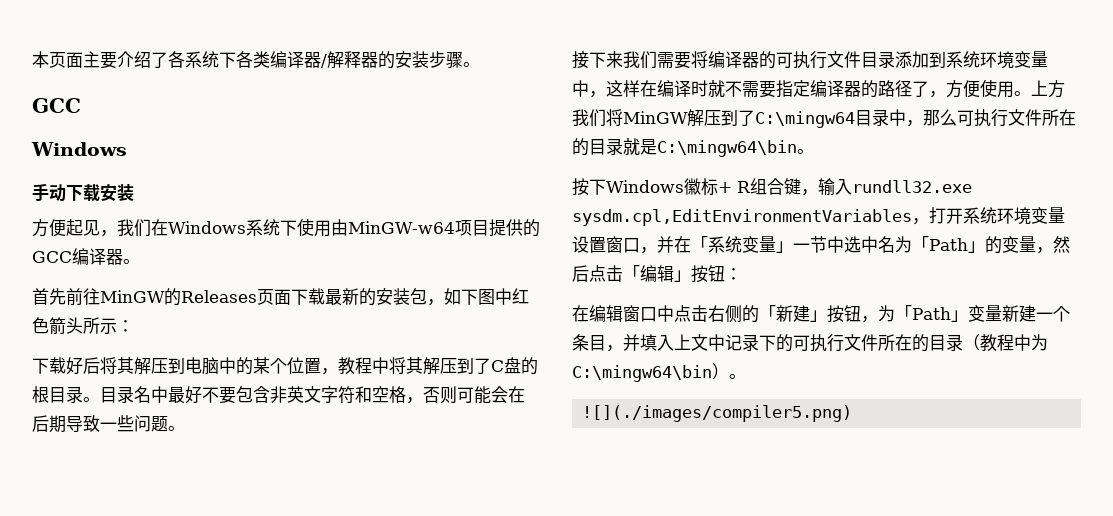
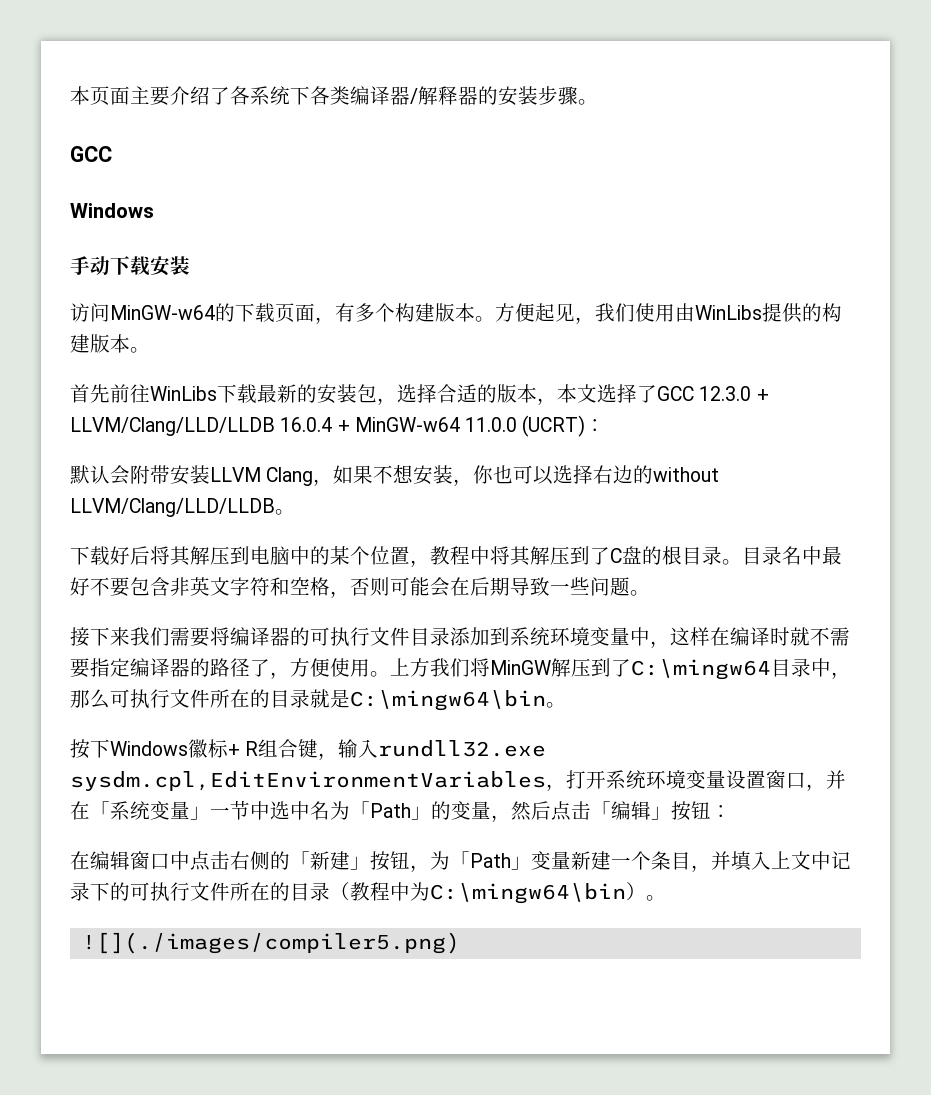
[32,218,540,237] [32,248,123,265] 方便起见，我们在Windows系统下使用由MinGW-w64项目提供的GCC编译器 -> [70,303,842,324] [70,334,130,353] 访问MinGW-w64的下载页面，有多个构建版本。方便起见，我们使用由WinLibs提供的构建版本
[100,288,291,306] MinGW的Releases页面 -> [150,386,217,401] WinLibs
[444,288,529,305] [32,317,134,334] 如下图中红色箭头所示： -> [397,384,769,405] [70,415,606,437] [70,464,720,486] [70,498,295,517] 选择合适的版本，本文选择了GCC 12.3.0 + LLVM/Clang/LLD/LLDB 16.0.4 + MinGW-w64 11.0.0 (UCRT)： // 默认会附带安装LLVM Clang，如果不想安装，你也可以选择右边的without LLVM/Clang/LLD/LLDB。

